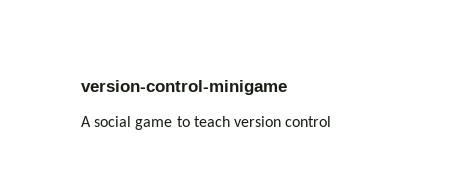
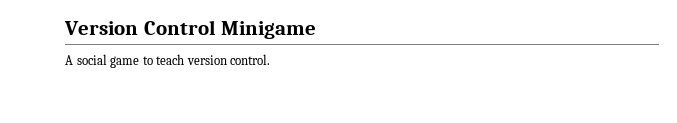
[81,80,287,95] version-control-minigame -> [64,20,317,39] Version Control Minigame
[285,116,332,127] control -> [230,54,271,65] control.

